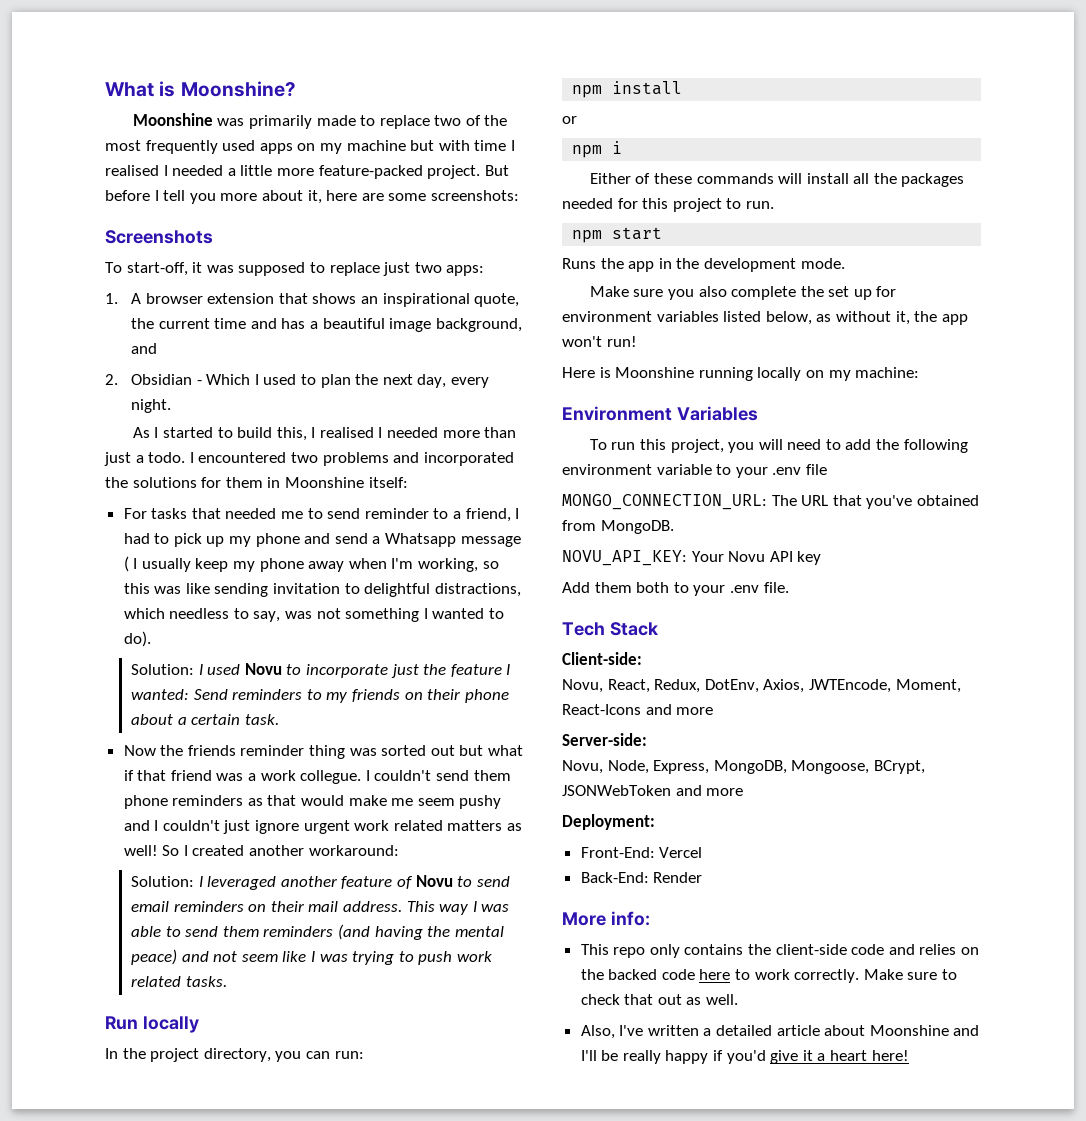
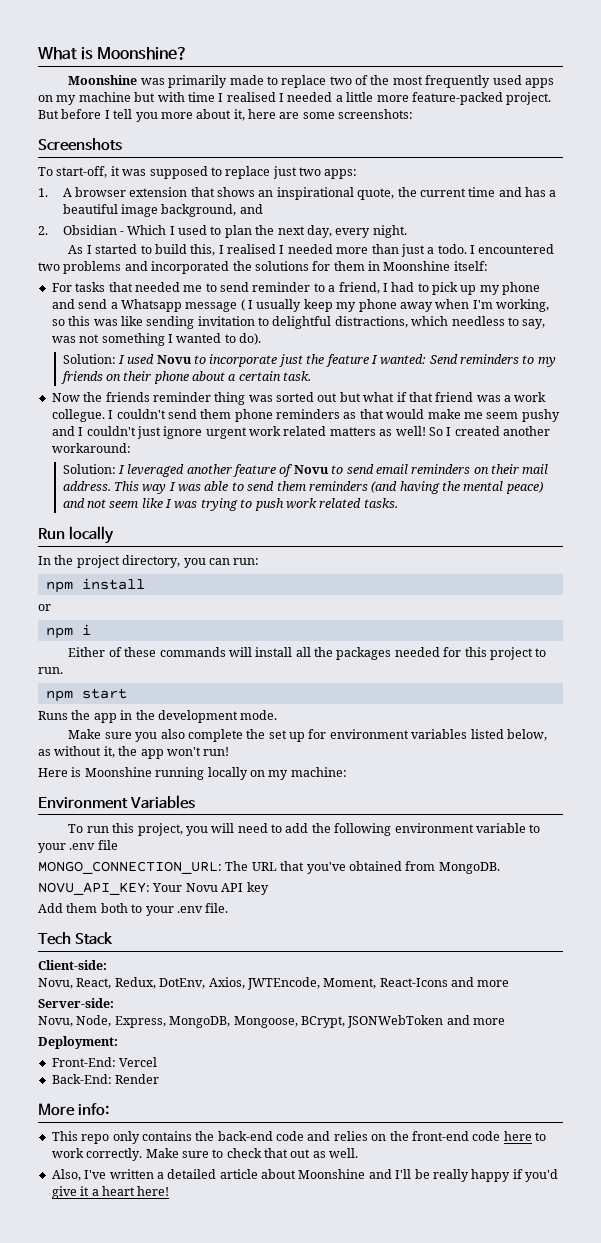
[775,944,847,955] client-side -> [217,1131,273,1141] back-end
[608,969,658,980] backed -> [411,1131,469,1141] front-end

